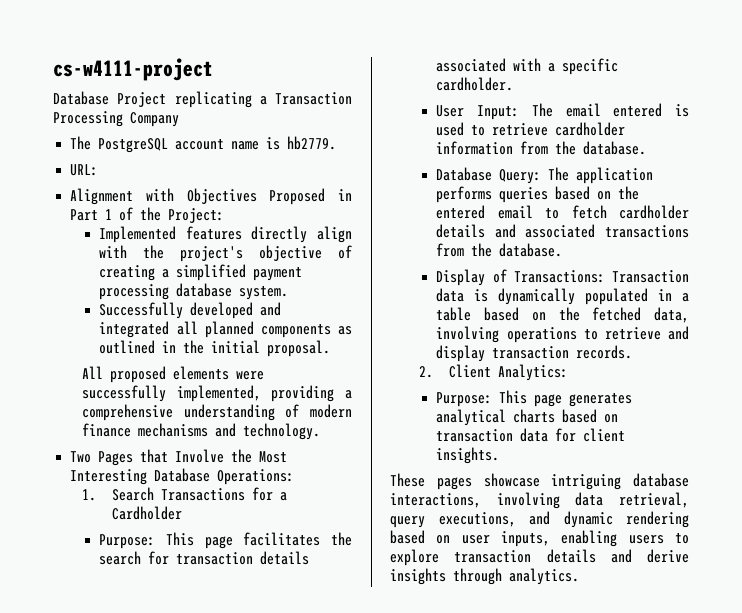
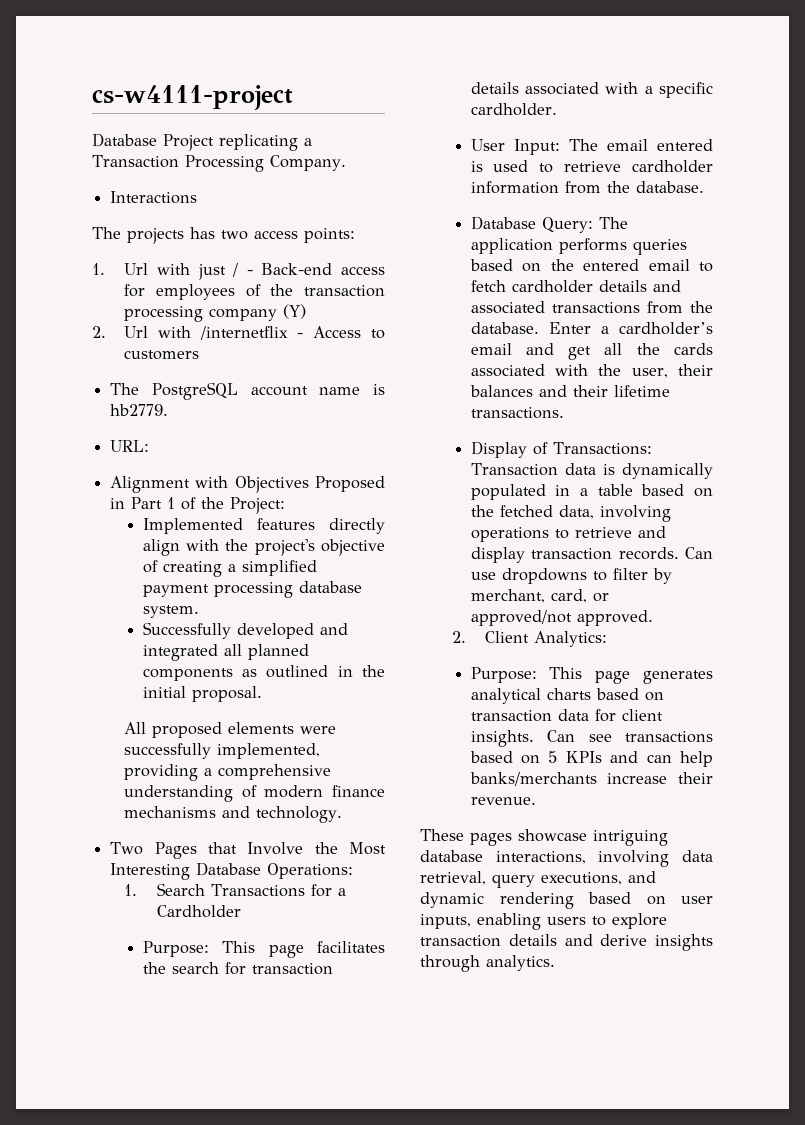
[130,112,179,127] Company -> [269,155,346,171] [110,191,198,204] [92,227,355,244] [92,263,385,280] [124,284,385,300] [124,304,307,322] [92,326,385,340] [124,350,200,360] Company. // Interactions // The projects has two access points: // 1. Url with just / - Back-end access for employees of the transaction processing company (Y) // 2. Url with /internetflix - Access to customers
(563, 250) none -> [548,322,713,335] [470,343,713,360] [470,364,713,378] [469,385,670,397] [470,407,564,419] Enter a cardholder’s email and get all the cards associated with the user, their balances and their lifetime transactions.
(633, 352) none -> [685,547,713,559] [470,568,672,584] [470,589,609,603] [470,610,653,626] Can use dropdowns to filter by merchant, card, or approved/not approved.
(500, 455) none -> [547,730,713,743] [469,751,713,767] [469,772,713,786] [470,797,536,805] Can see transactions based on 5 KPIs and can help banks/merchants increase their revenue.

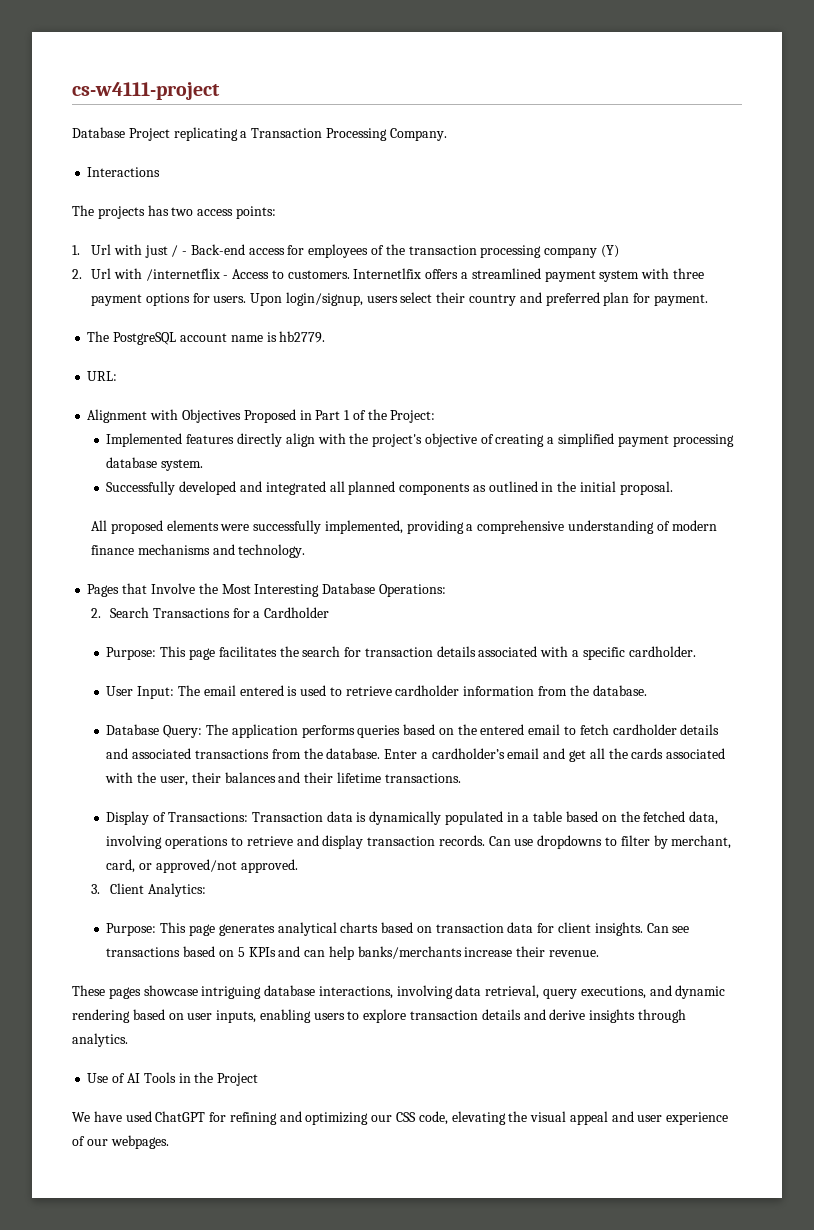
[124,350,200,360] customers -> [287,268,704,282] [91,292,708,306] customers. Internetlfix offers a streamlined payment system with three payment options for users. Upon login/signup, users select their country and preferred plan for payment.
[110,842,144,855] Two -> (306, 551) none
[124,884,138,896] 1. -> [91,608,102,618] 2.
[452,631,467,643] 2. -> [91,884,101,894] 3.
(555, 963) none -> [87,1072,259,1086] [72,1111,729,1125] [72,1135,169,1149] // Use of AI Tools in the Project // We have used ChatGPT for refining and optimizing our CSS code, elevating the visual appeal and user experience of our webpages.

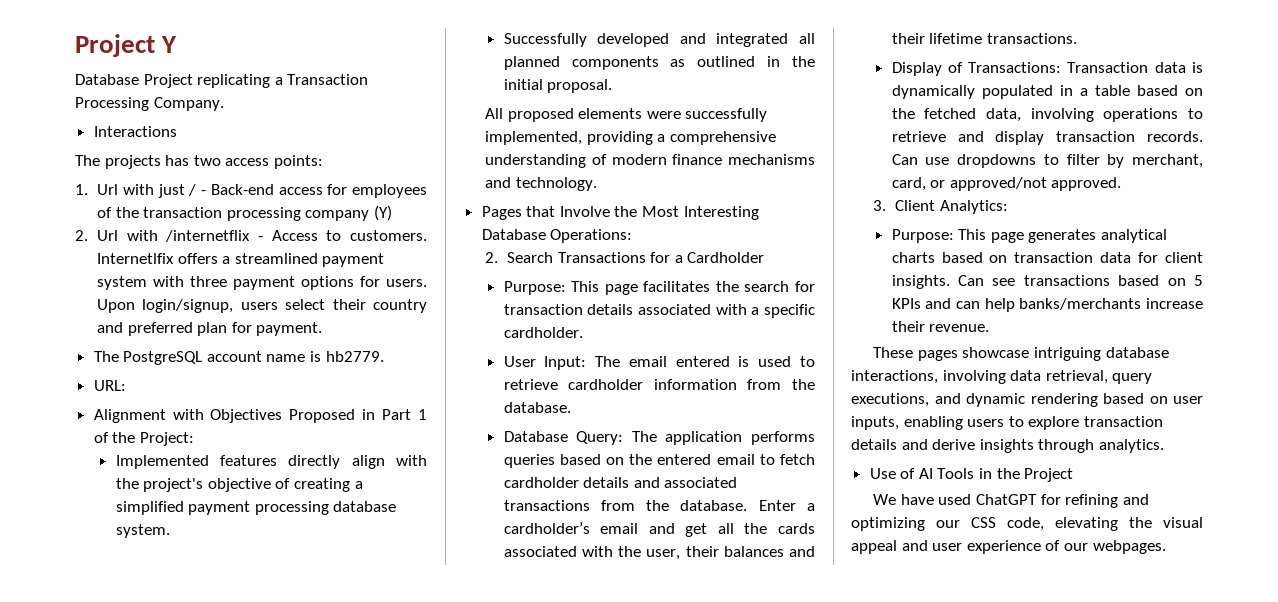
[72,82,220,100] cs-w4111-project -> [75,34,178,57] Project Y

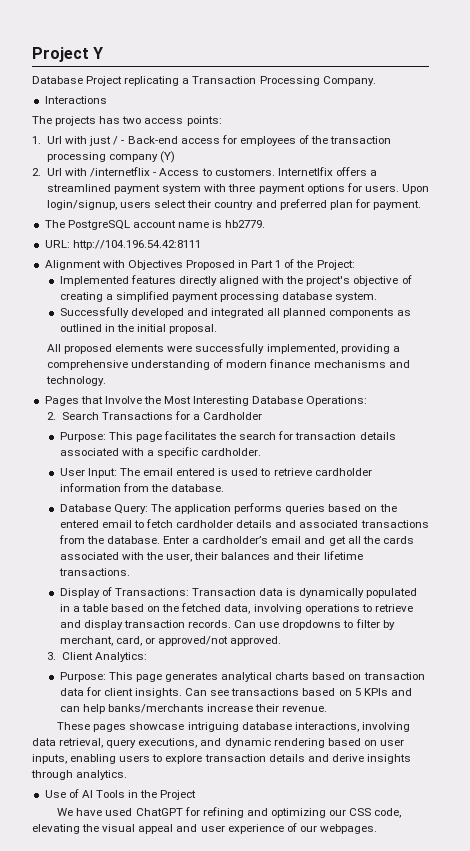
(126, 385) none -> [72,240,201,250] http://104.196.54.42:8111
[351,455,385,469] align -> [218,276,259,286] aligned

